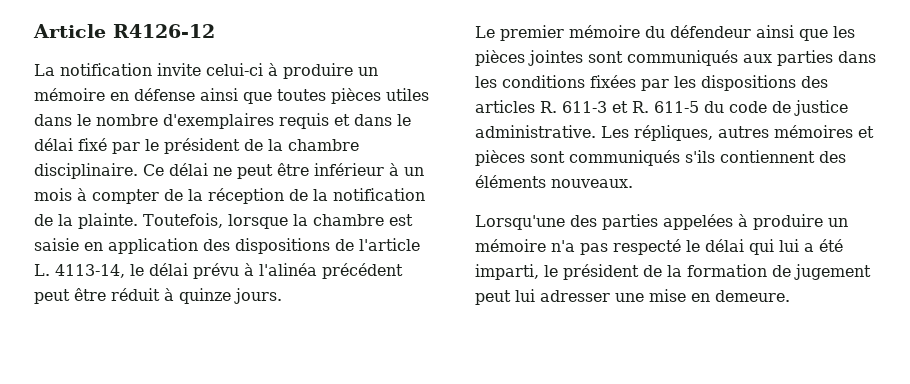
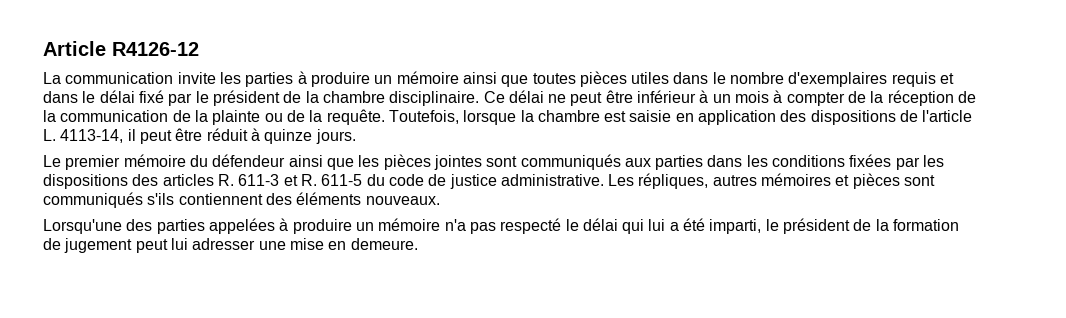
[60,63,378,79] [34,88,195,101] notification invite celui-ci à produire un mémoire en défense -> [65,71,459,87] communication invite les parties à produire un mémoire
[333,188,425,201] [34,213,138,229] notification de la plainte. -> [60,109,385,125] communication de la plainte ou de la requête.
[130,263,403,279] le délai prévu à l'alinéa précédent -> [127,129,136,141] il

